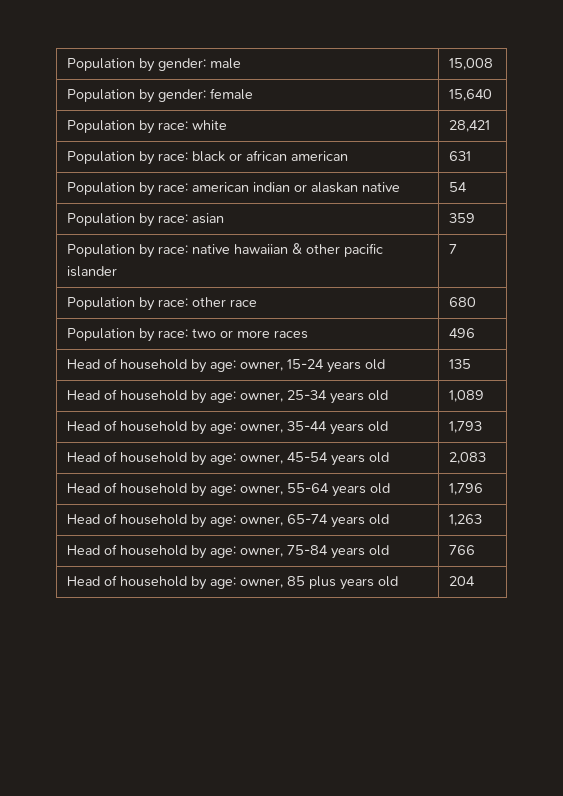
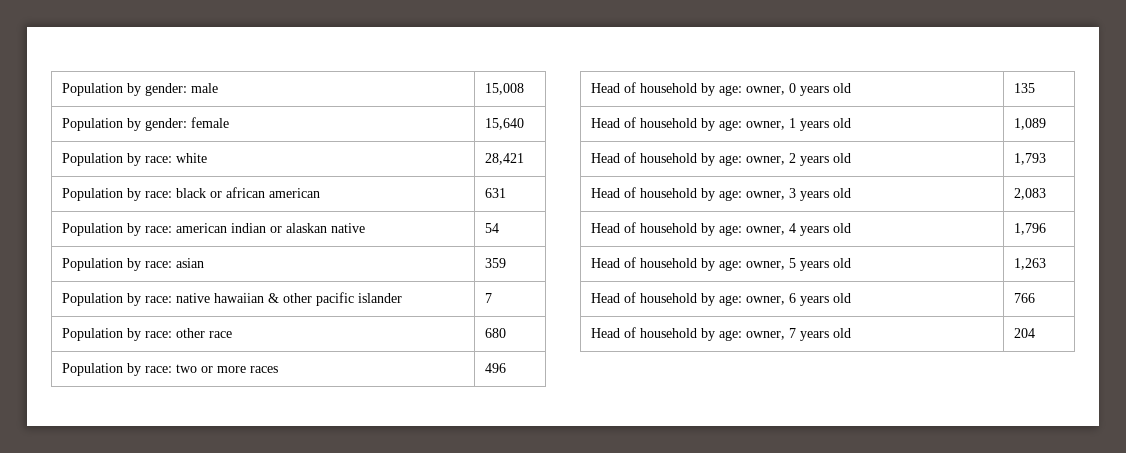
[287,359,325,369] 15-24 -> [788,83,796,93] 0
[287,390,328,400] 25-34 -> [788,118,796,128] 1
[287,421,328,431] 35-44 -> [788,153,796,163] 2
[287,452,329,462] 45-54 -> [788,188,796,198] 3
[287,483,330,493] 55-64 -> [788,223,796,233] 4
[287,514,329,524] 65-74 -> [788,258,796,268] 5
[287,545,329,555] 75-84 -> [788,293,796,303] 6
[287,576,337,589] 85 plus -> [788,328,796,338] 7

